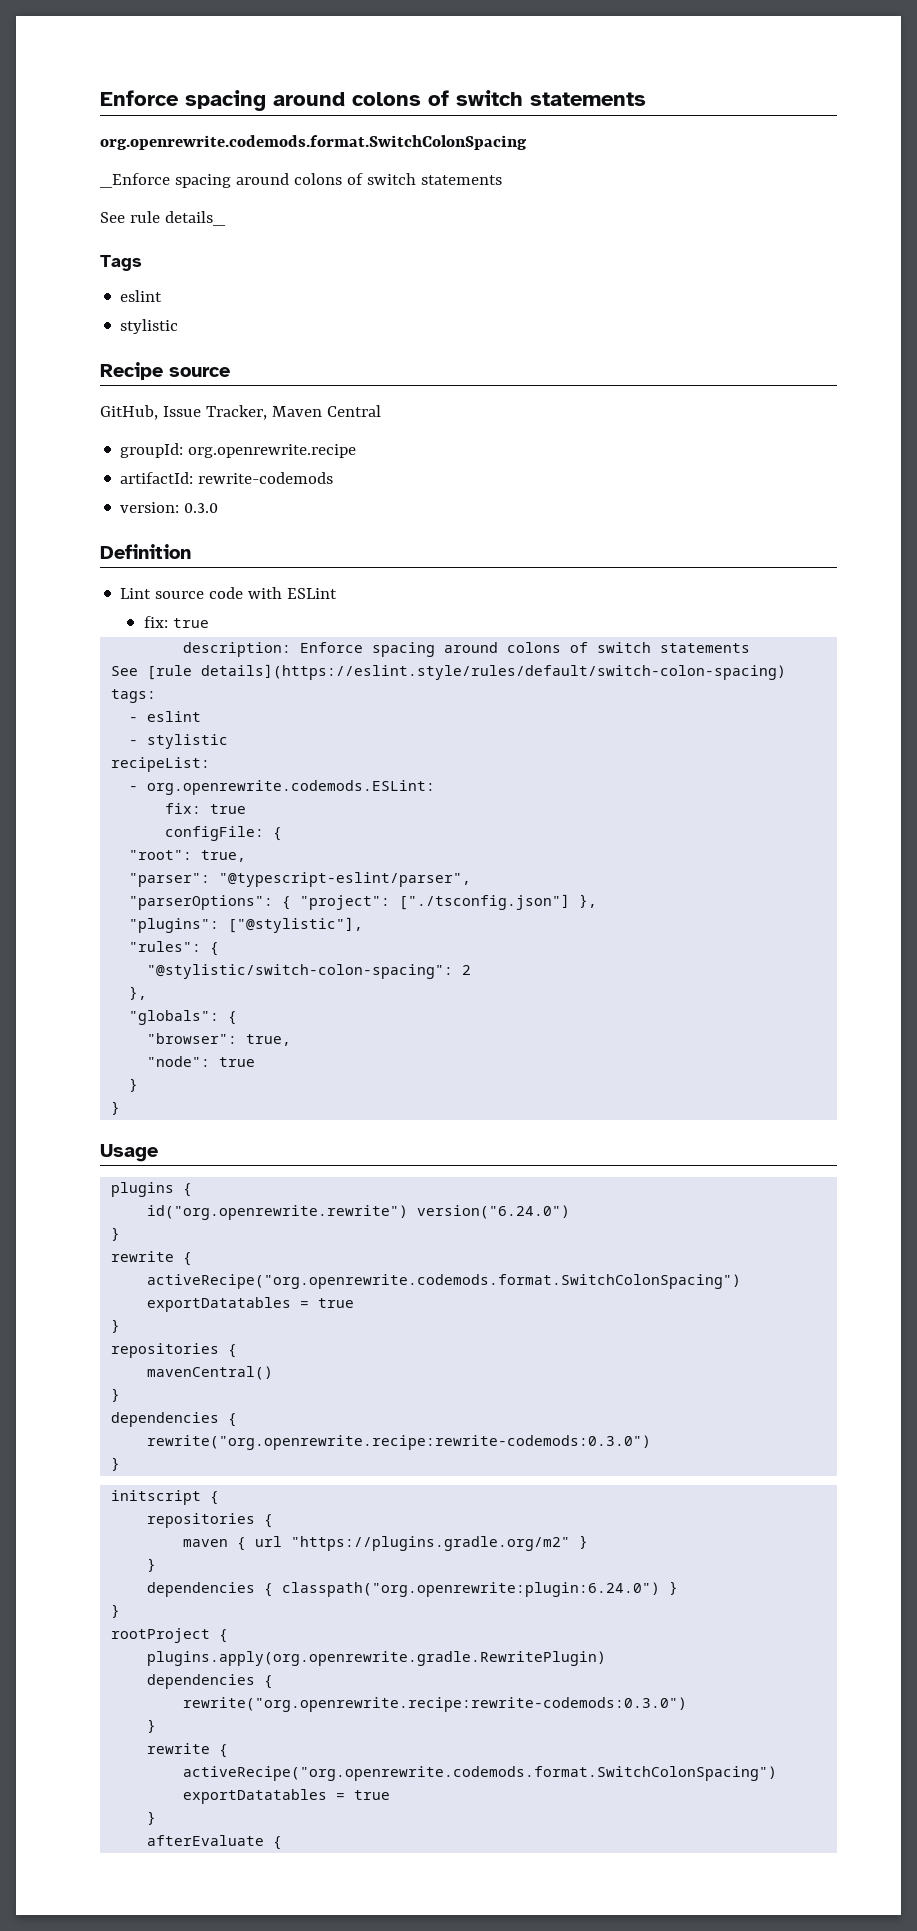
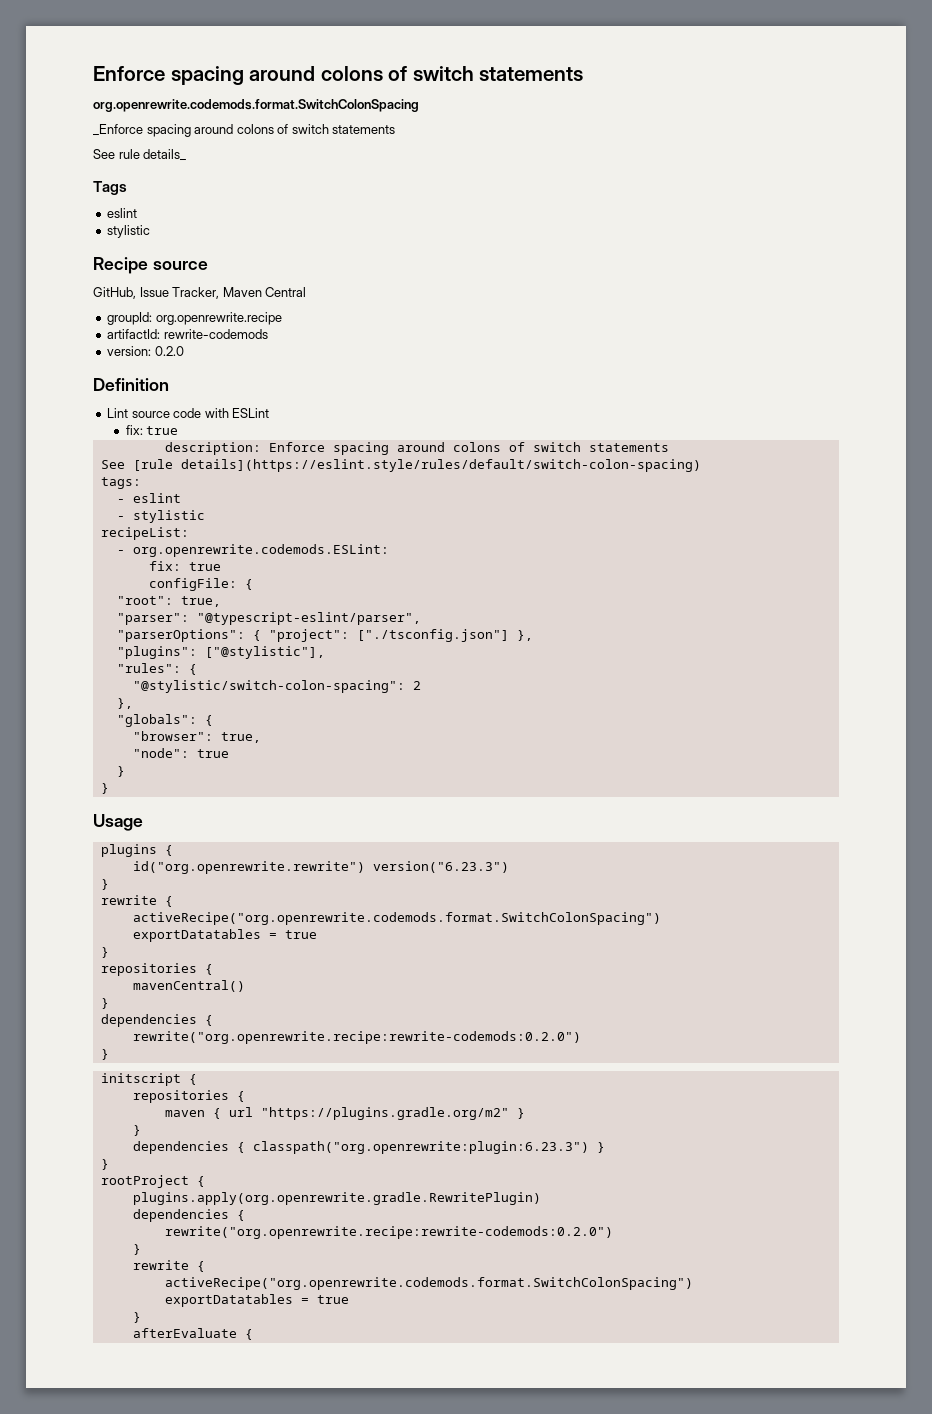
[184,503,219,513] 0.3.0 -> [154,346,184,356] 0.2.0
[417,1205,571,1219] version("6.24.0") -> [372,861,509,873] version("6.23.3")
[147,1435,652,1450] rewrite("org.openrewrite.recipe:rewrite-codemods:0.3.0") -> [132,1031,581,1044] rewrite("org.openrewrite.recipe:rewrite-codemods:0.2.0")
[282,1582,661,1597] classpath("org.openrewrite:plugin:6.24.0") -> [252,1141,589,1154] classpath("org.openrewrite:plugin:6.23.3")
[183,1697,688,1712] rewrite("org.openrewrite.recipe:rewrite-codemods:0.3.0") -> [164,1226,613,1239] rewrite("org.openrewrite.recipe:rewrite-codemods:0.2.0")

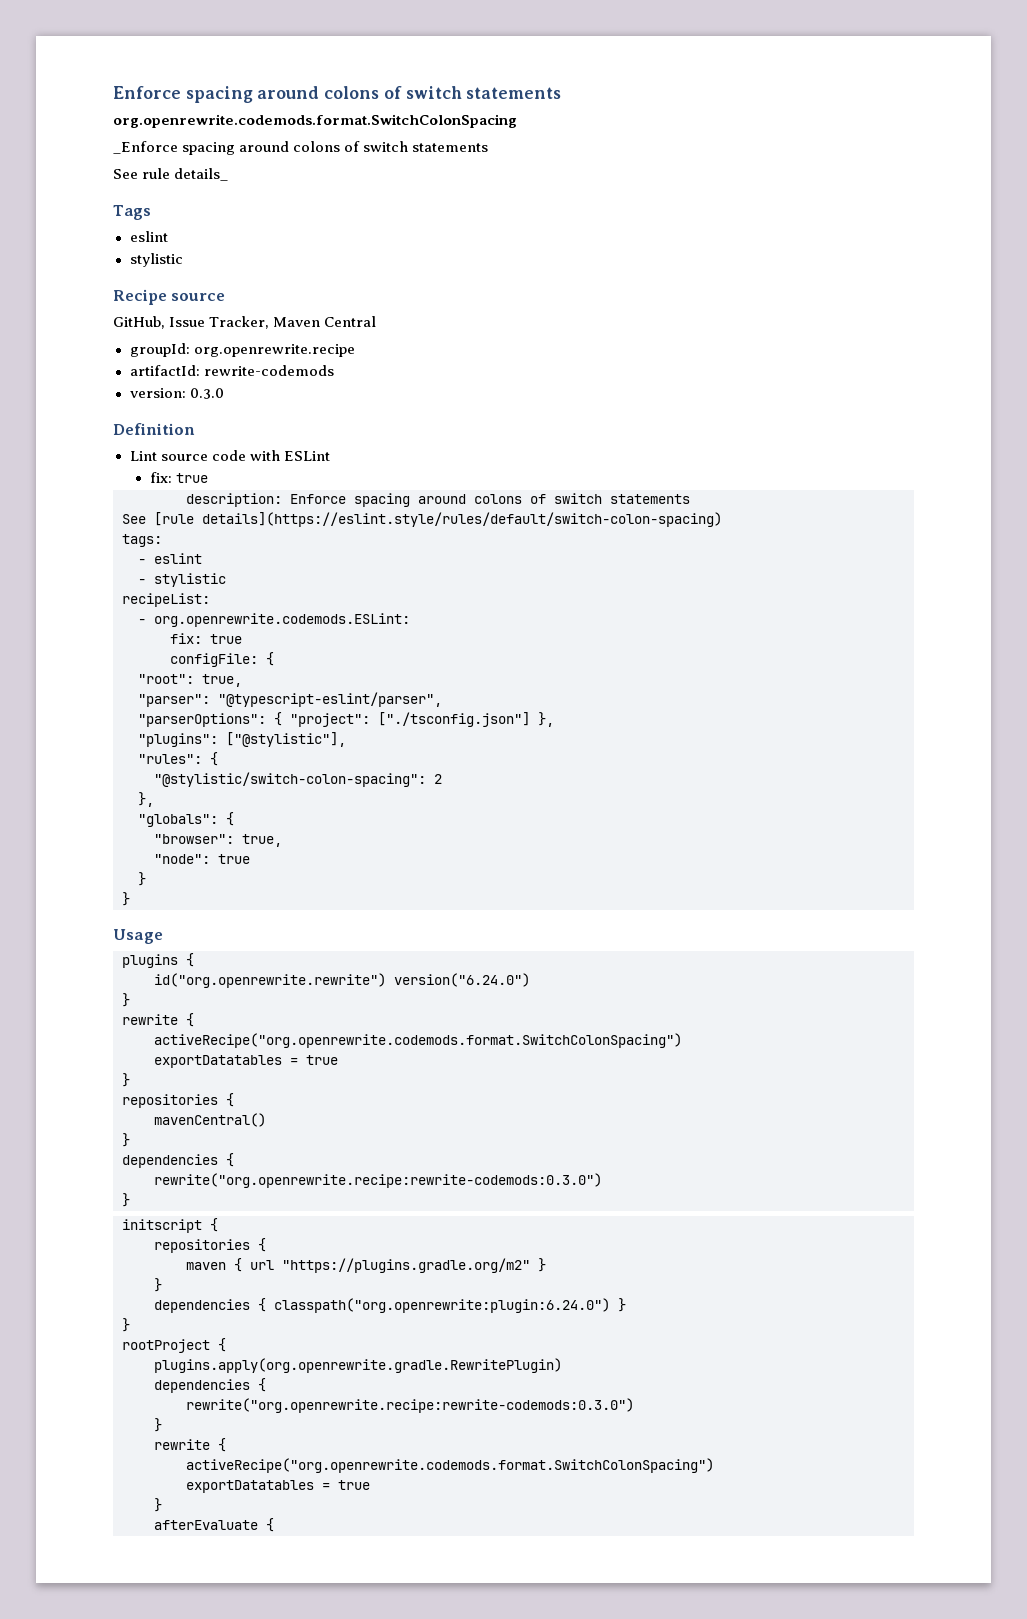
[154,346,184,356] 0.2.0 -> [189,388,224,399] 0.3.0
[372,861,509,873] version("6.23.3") -> [394,973,530,987] version("6.24.0")
[132,1031,581,1044] rewrite("org.openrewrite.recipe:rewrite-codemods:0.2.0") -> [154,1173,602,1188] rewrite("org.openrewrite.recipe:rewrite-codemods:0.3.0")
[252,1141,589,1154] classpath("org.openrewrite:plugin:6.23.3") -> [274,1298,610,1313] classpath("org.openrewrite:plugin:6.24.0")
[164,1226,613,1239] rewrite("org.openrewrite.recipe:rewrite-codemods:0.2.0") -> [186,1398,634,1413] rewrite("org.openrewrite.recipe:rewrite-codemods:0.3.0")

